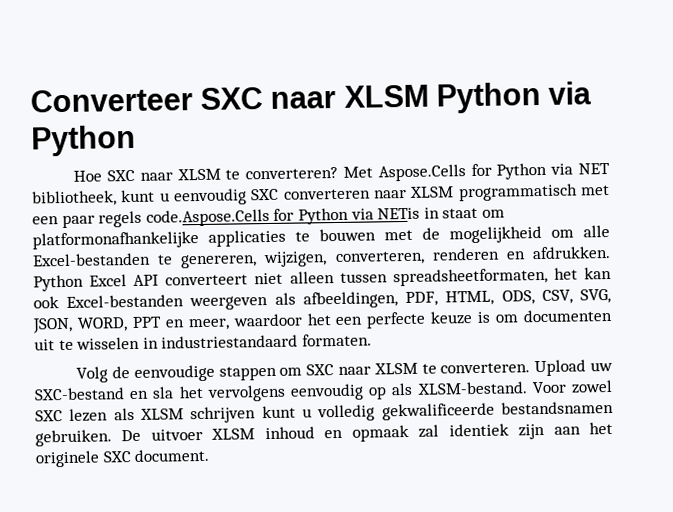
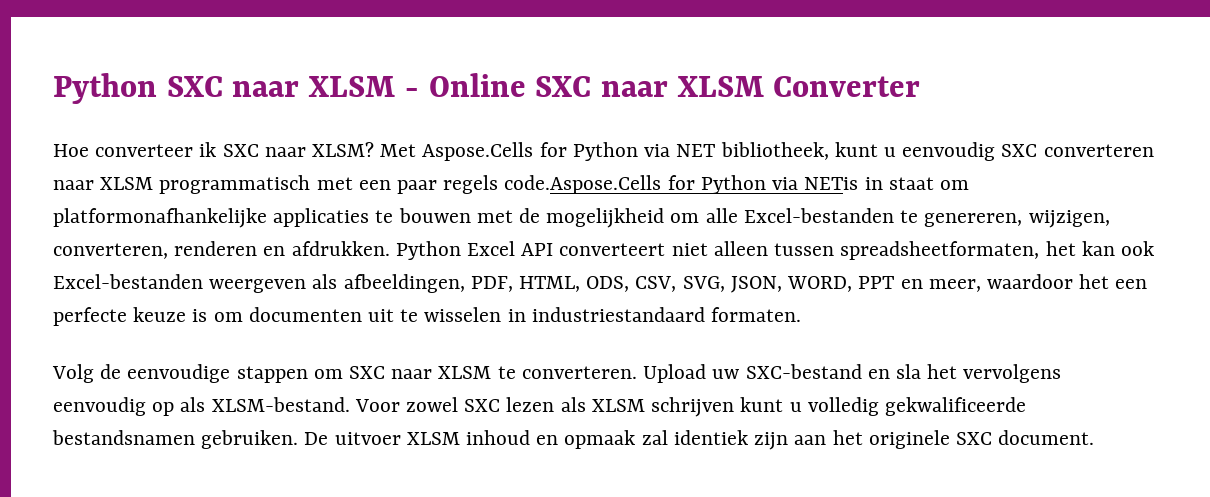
[30,81,593,114] [31,124,136,157] [73,166,339,182] Converteer SXC naar XLSM Python via Python // Hoe SXC naar XLSM te converteren? -> [53,73,921,104] [53,142,375,157] Python SXC naar XLSM - Online SXC naar XLSM Converter // Hoe converteer ik SXC naar XLSM?

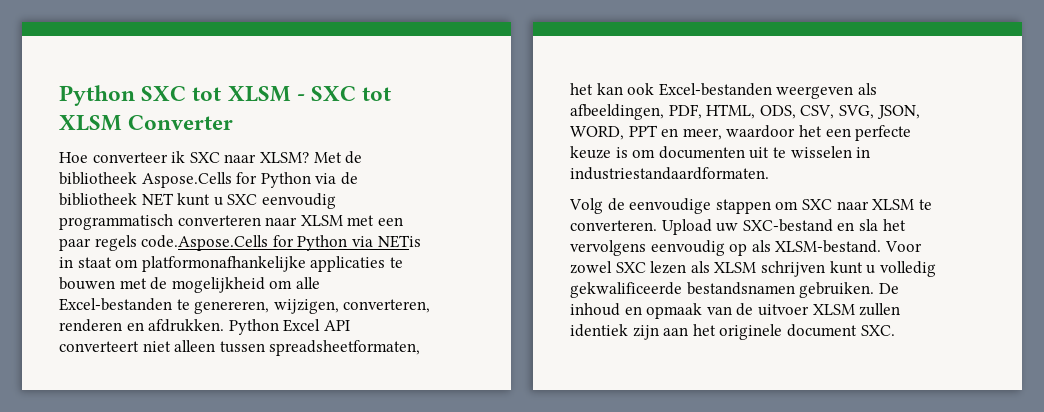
[232,81,300,97] naar -> [192,87,222,101] tot
[428,73,669,97] Online SXC naar -> [311,86,392,101] SXC tot
(417, 150) none -> [345,151,363,164] [59,172,137,185] de bibliotheek
[676,142,1038,161] NET bibliotheek, kunt u eenvoudig SXC -> [340,172,358,185] [59,193,336,209] [59,214,173,230] de bibliotheek NET kunt u SXC eenvoudig programmatisch
[159,175,311,194] programmatisch -> (343, 220) none
[531,307,802,322] industriestandaard formaten. -> [570,167,769,180] industriestandaardformaten.
[334,432,460,445] uitvoer XLSM -> (899, 288) none
[641,430,668,445] zal -> [706,303,901,316] van de uitvoer XLSM zullen
[955,430,1095,445] SXC document. -> [786,324,895,337] document SXC.

